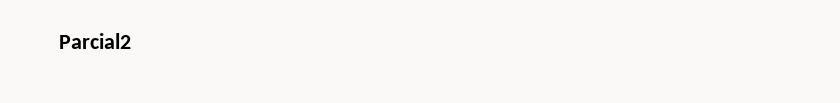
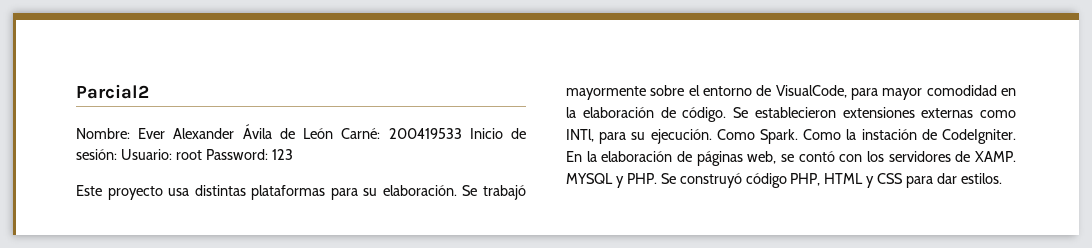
(131, 41) none -> [76,124,526,139] [76,149,293,160] [76,185,526,200] [566,85,1016,100] [566,107,1016,122] [566,129,1016,144] [566,151,1017,166] [566,173,1002,188] // Nombre: Ever Alexander Ávila de León Carné: 200419533 Inicio de sesión: Usuario: root Password: 123 // Este proyecto usa distintas plataformas para su elaboración. Se trabajó mayormente sobre el entorno de VisualCode, para mayor comodidad en la elaboración de código. Se establecieron extensiones externas como INTl, para su ejecución. Como Spark. Como la instación de CodeIgniter. En la elaboración de páginas web, se contó con los servidores de XAMP. MYSQL y PHP. Se construyó código PHP, HTML y CSS para dar estilos.

